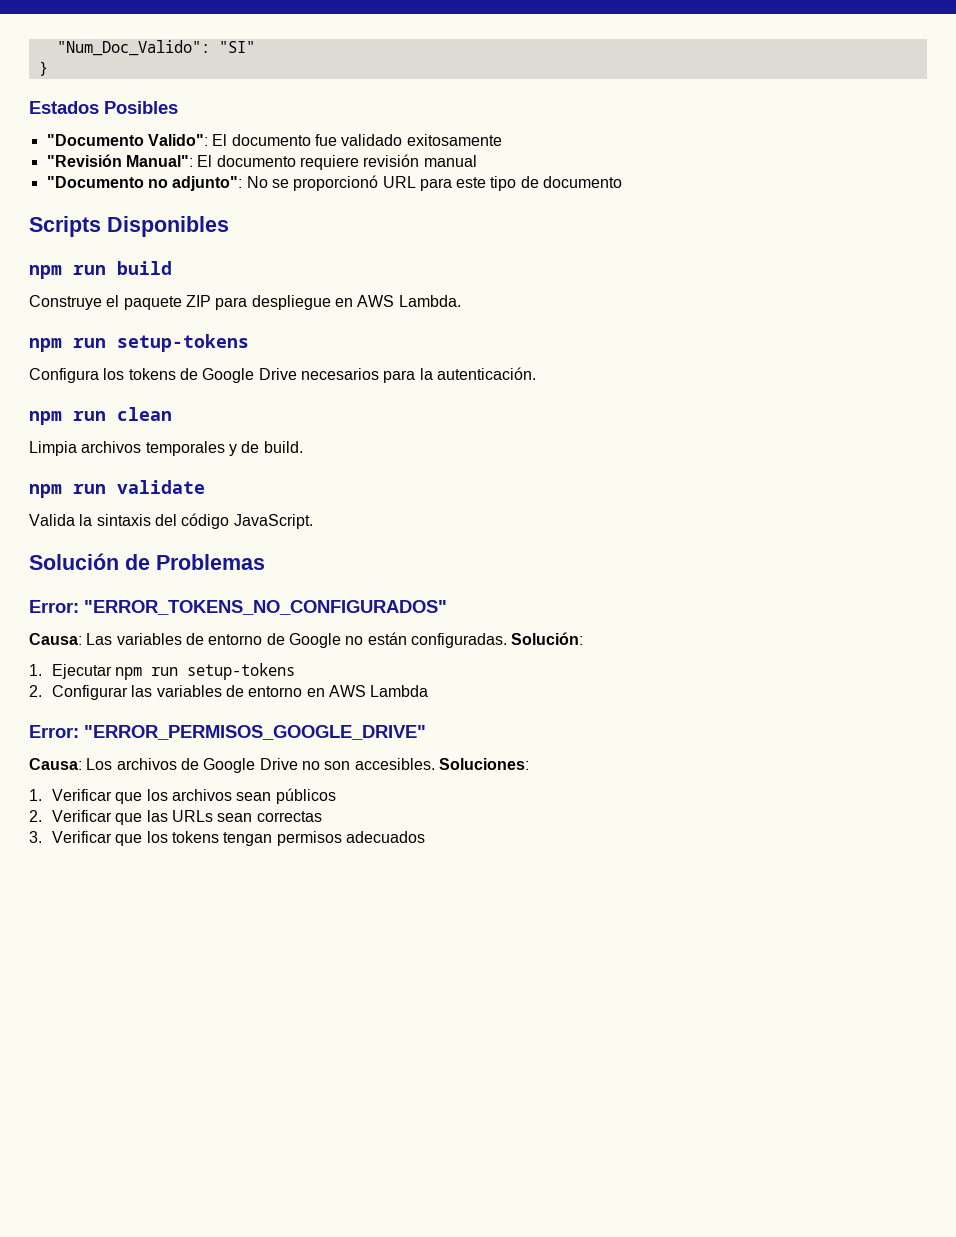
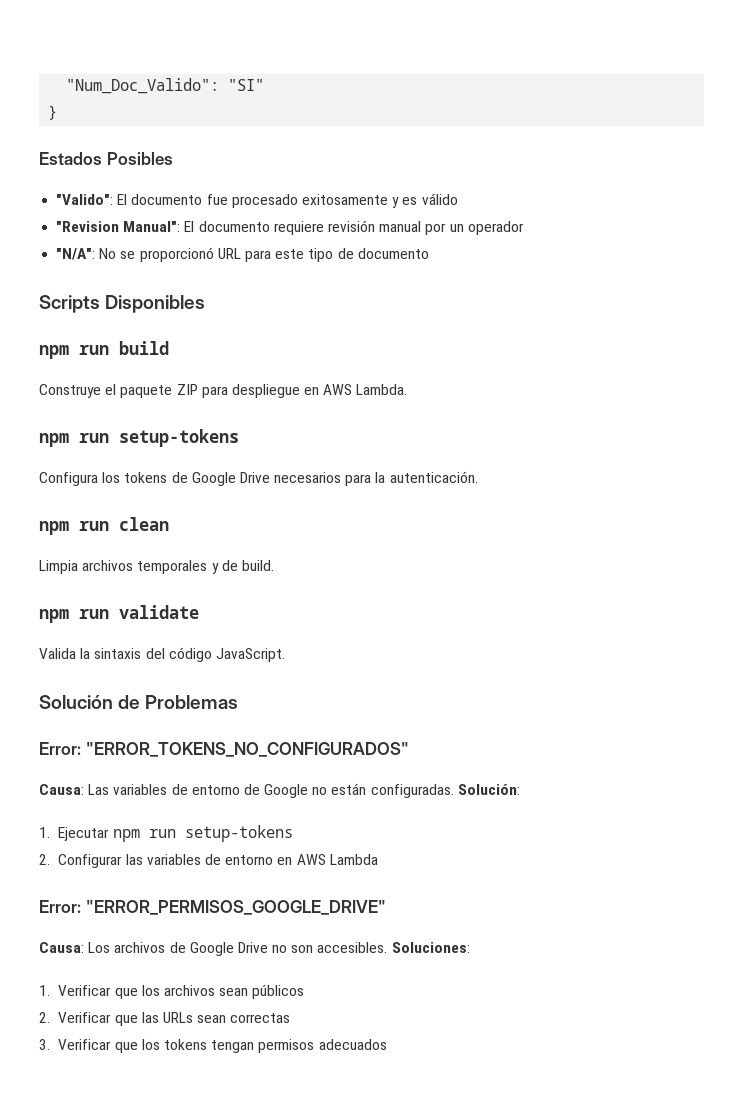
[46,134,208,146] "Documento Valido": -> [56,194,114,205] "Valido":
[341,134,403,146] validado -> [231,194,298,208] procesado
[46,154,122,167] // "Revisión -> [392,193,458,208] [56,221,120,232] y es válido // "Revision
[46,176,243,191] // "Documento no adjunto": -> [425,221,524,235] [56,248,96,260] por un operador // "N/A":

